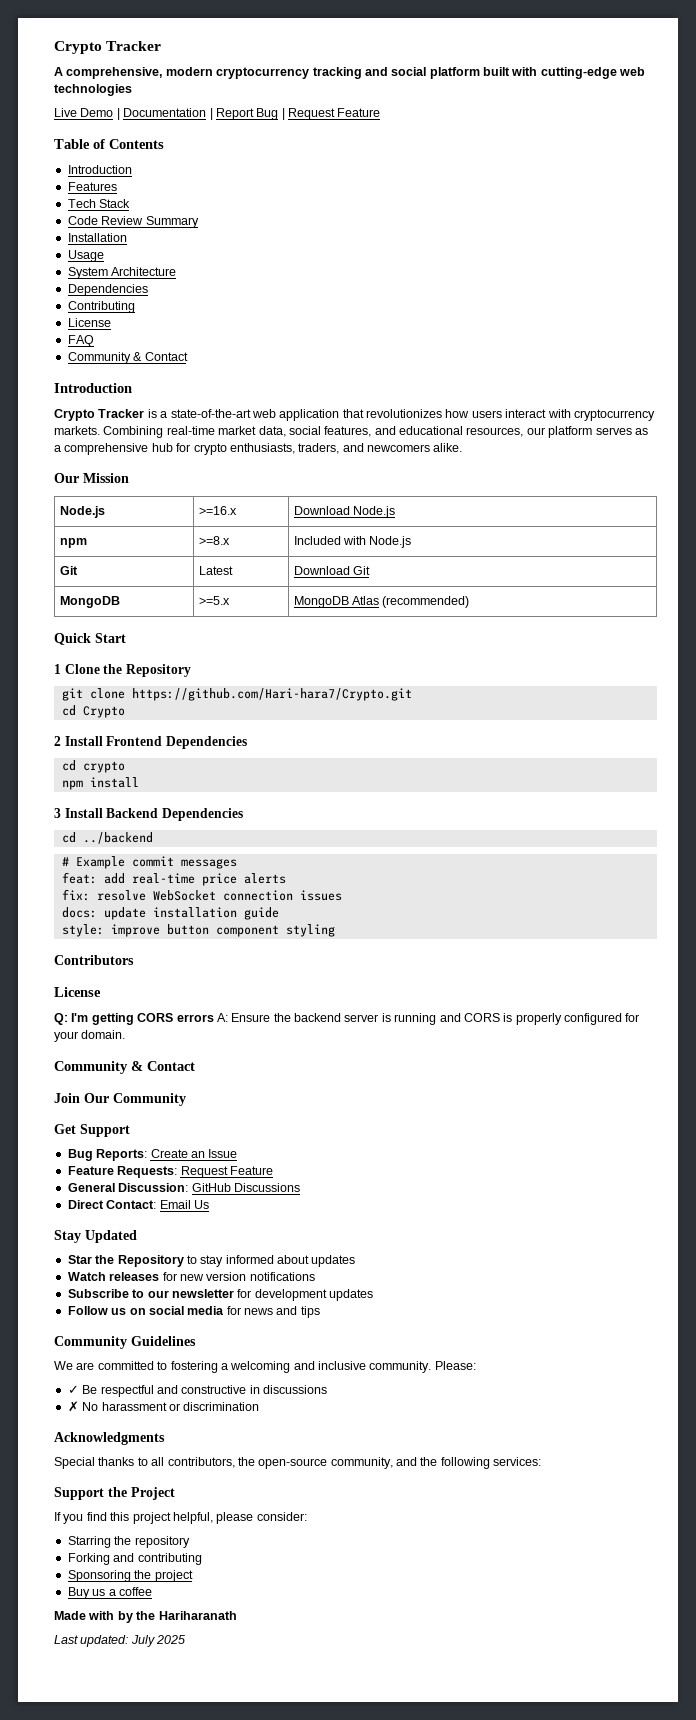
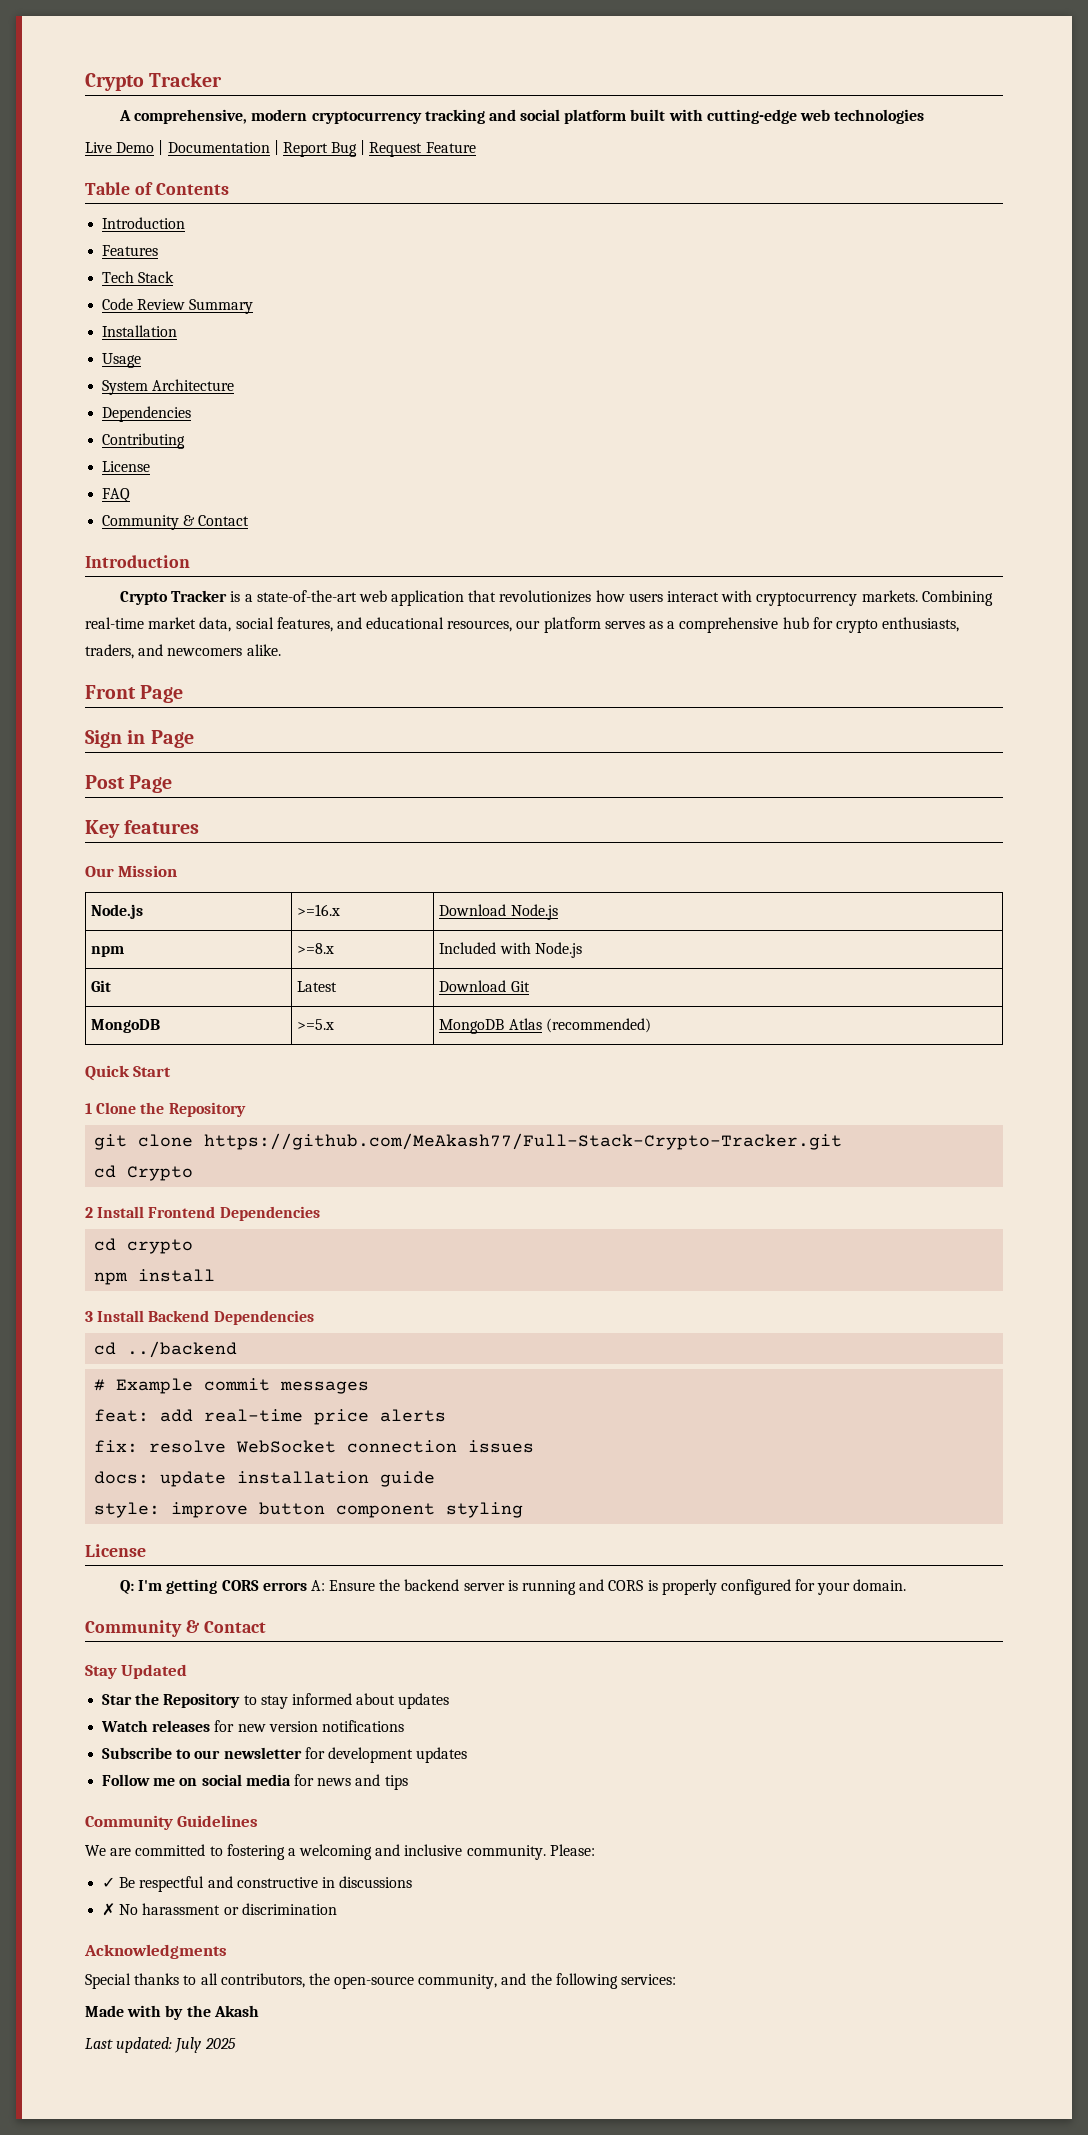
(463, 447) none -> [85,685,184,703] [85,730,194,748] [85,775,173,793] [85,820,200,838] // Front Page // Sign in Page // Post Page // Key features
[131,688,412,701] https://github.com/Hari-hara7/Crypto.git -> [204,1133,843,1150] https://github.com/MeAkash77/Full-Stack-Crypto-Tracker.git
[54,955,134,965] // Contributors -> (524, 1510) none
[54,1093,186,1106] [54,1124,130,1137] [67,1149,238,1161] [67,1166,273,1178] [67,1183,300,1192] [67,1200,209,1209] // Join Our Community // Get Support // Bug Reports: Create an Issue // Feature Requests: Request Feature // General Discussion: GitHub Discussions // Direct Contact: Email Us -> (266, 1627) none
[111,1308,127,1315] us -> [153,1778,176,1786] me
[54,1487,175,1500] [54,1512,307,1524] [67,1536,190,1548] [67,1553,202,1565] [67,1570,193,1582] [67,1587,152,1599] // Support the Project // If you find this project helpful, please consider: // Starring the repository // Forking and contributing // Sponsoring the project // Buy us a coffee -> (677, 1979) none
[158,1611,237,1620] Hariharanath -> [213,2005,259,2017] Akash

